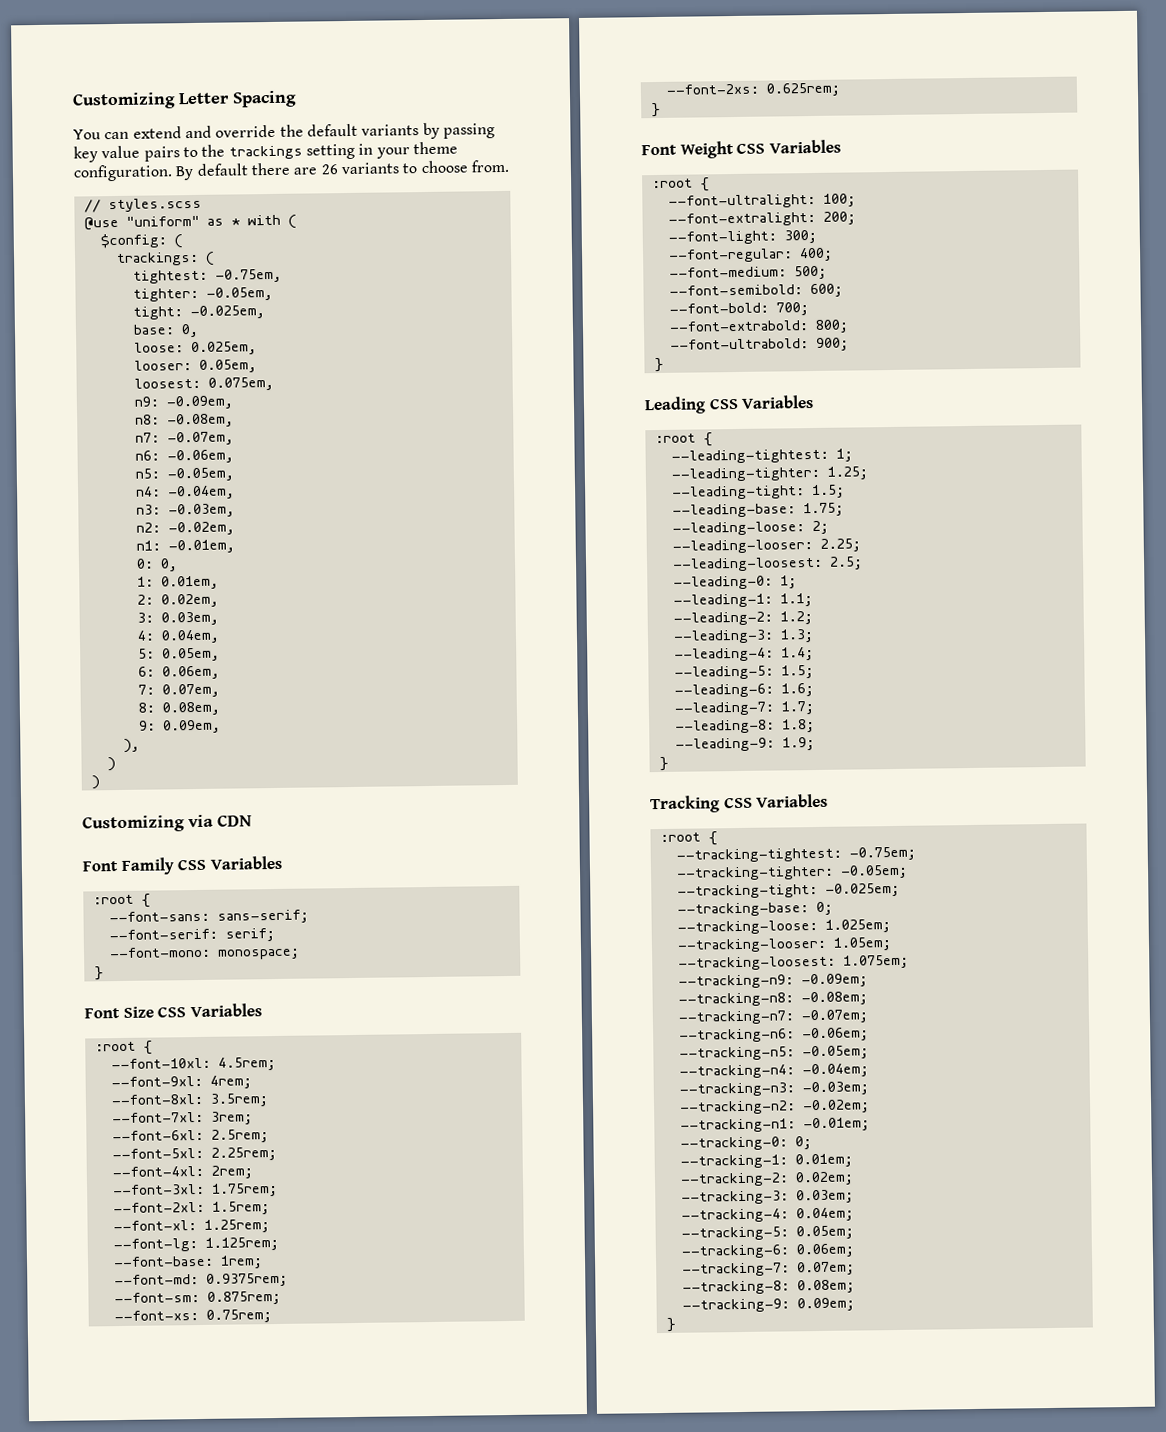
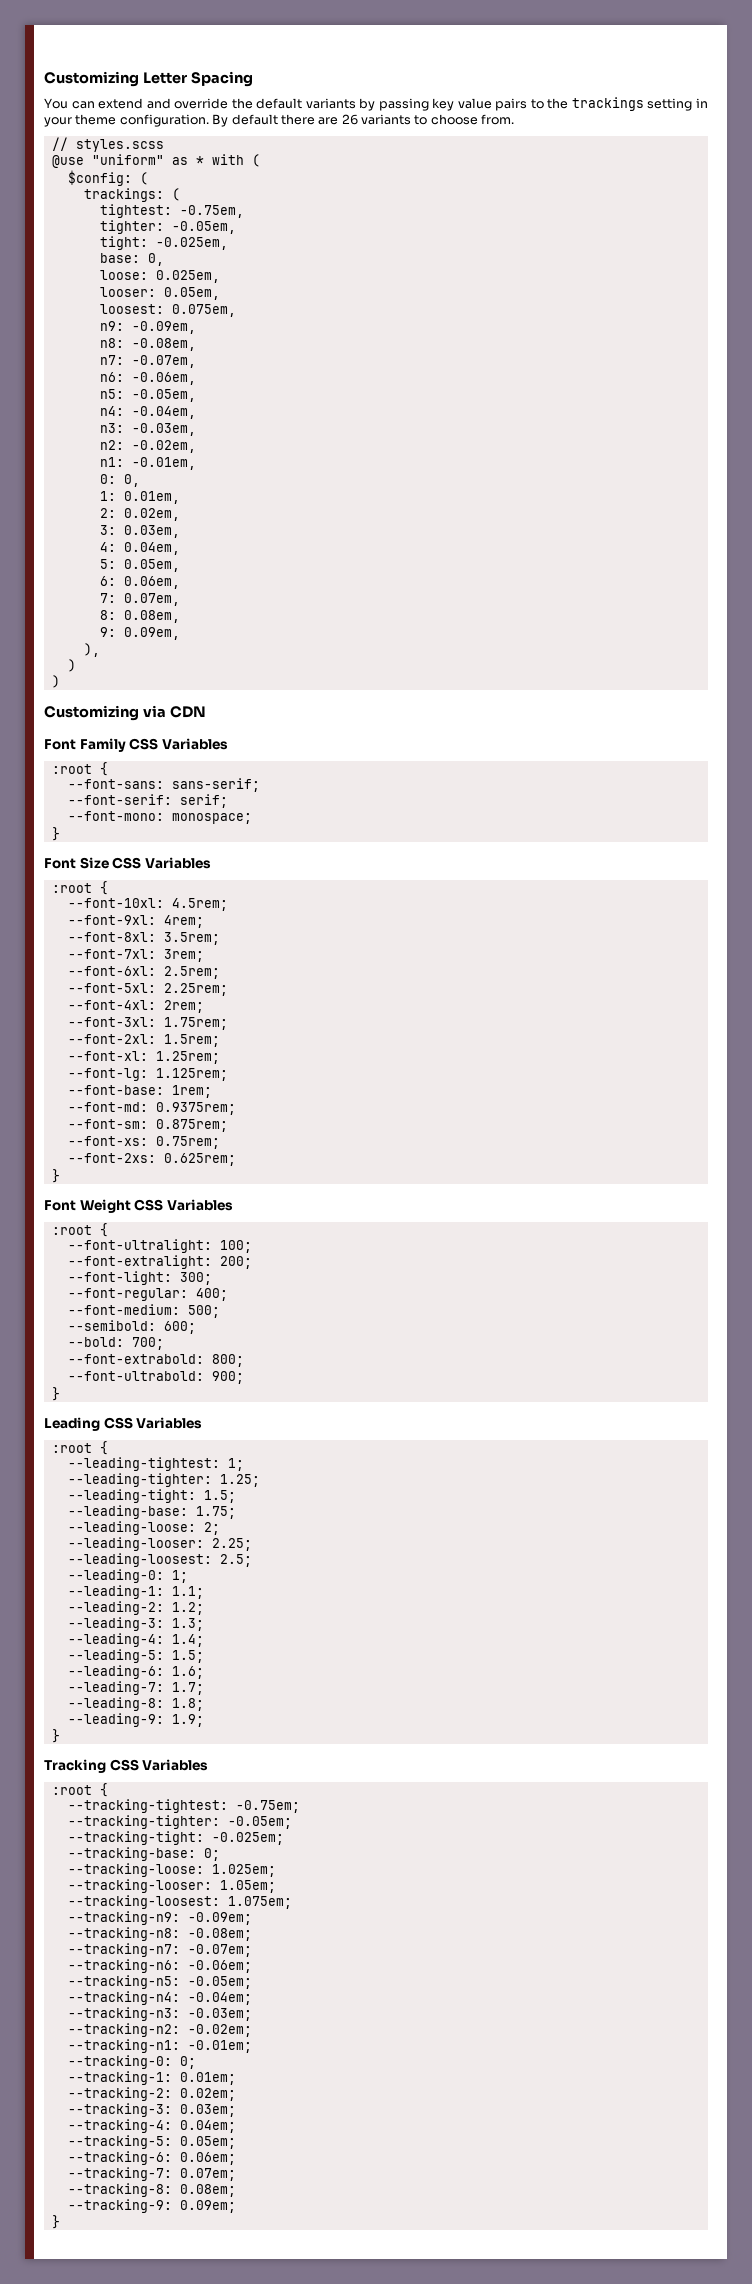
[668,284,803,296] --font-semibold: -> [67,1320,156,1331] --semibold:
[668,302,769,314] --font-bold: -> [67,1337,124,1347] --bold:

